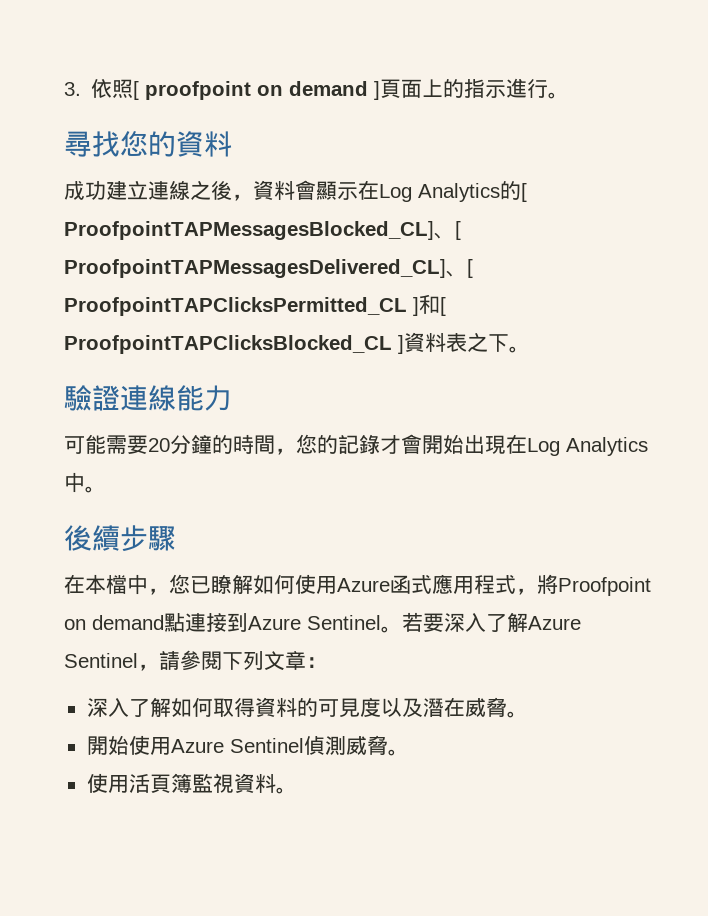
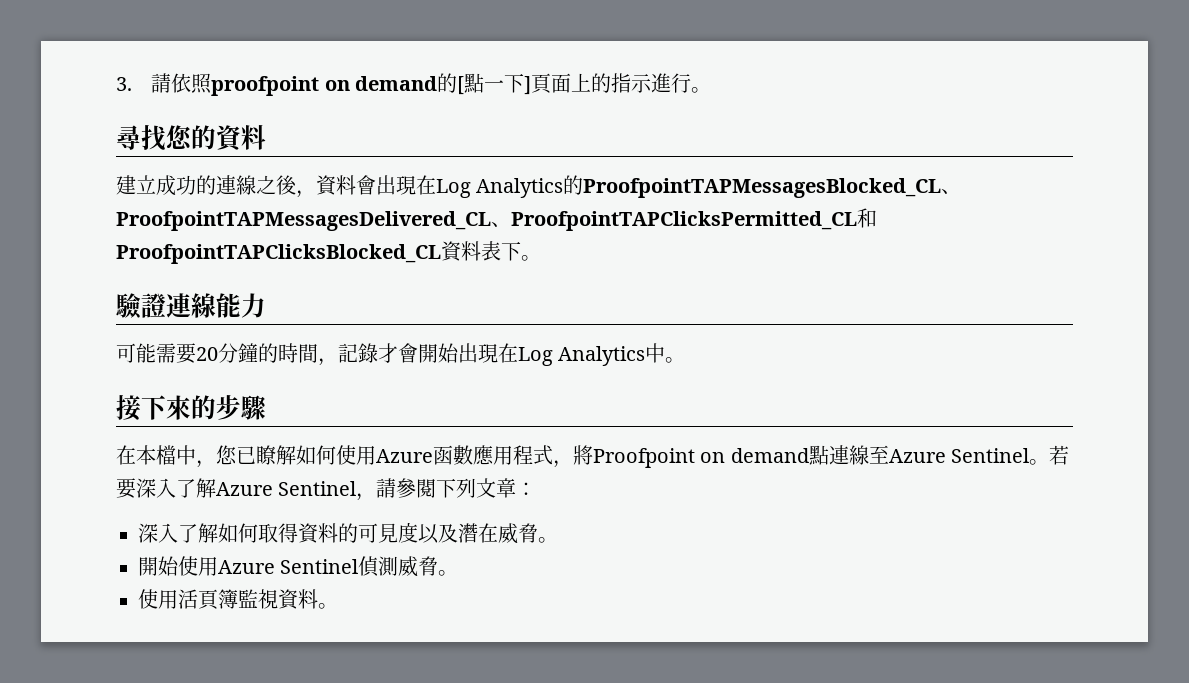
[91,79,140,100] 依照[ -> [151,73,213,94] 請依照
(369, 88) none -> [437,73,525,95] 的[點一下
[64,180,148,200] 成功建立 -> [116,175,216,196] 建立成功的
[316,181,358,200] 顯示 -> [376,175,416,195] 出現
[521,183,527,202] [64,221,461,240] [64,259,473,278] [64,294,446,316] [64,332,488,354] [ ProofpointTAPMessagesBlocked_CL]、[ ProofpointTAPMessagesDelivered_CL]、[ ProofpointTAPClicksPermitted_CL ]和[ ProofpointTAPClicksBlocked_CL ]資料表之 -> [583,178,962,198] [116,208,877,231] [116,241,501,264] ProofpointTAPMessagesBlocked_CL、ProofpointTAPMessagesDelivered_CL、ProofpointTAPClicksPermitted_CL和ProofpointTAPClicksBlocked_CL資料表
[296,434,338,454] 您的 -> (338, 362) none
[64,525,120,551] 後續 -> [116,395,216,421] 接下來的
[411,575,432,594] 式 -> [453,445,473,465] 數
[206,613,248,632] 接到 -> [848,445,889,465] 線至

